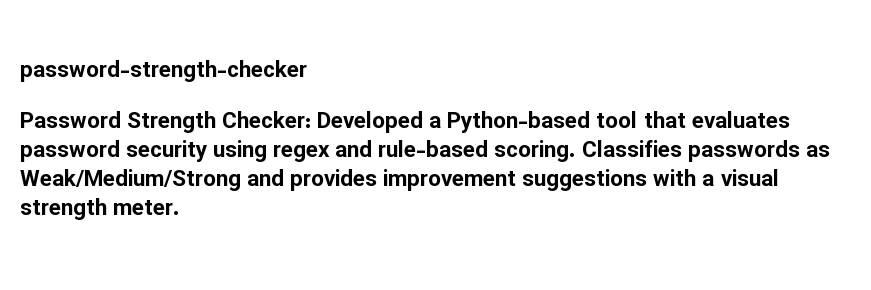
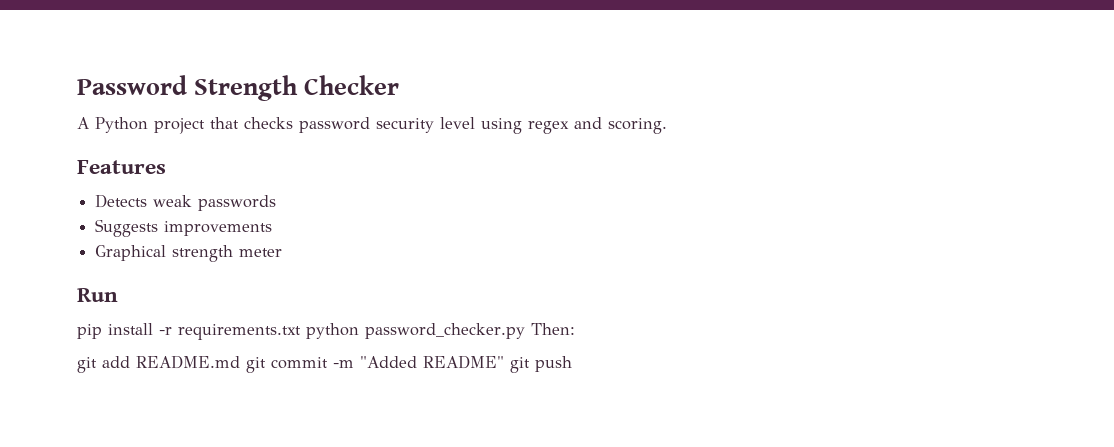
[20,60,307,82] password-strength-checker // -> (77, 85) none
[222,111,790,133] Checker: Developed a Python-based tool that evaluates -> [304,75,400,95] [77,117,293,134] Checker // A Python project that checks
(208, 151) none -> [440,117,475,129] level
[378,140,489,157] rule-based -> (602, 123) none
[581,140,830,162] [20,169,779,191] [20,198,180,220] Classifies passwords as Weak/Medium/Strong and provides improvement suggestions with a visual strength meter. -> [77,160,166,174] [95,194,277,211] [95,219,273,237] [95,245,283,262] [77,288,118,302] [77,323,575,340] [77,355,572,373] // Features // Detects weak passwords // Suggests improvements // Graphical strength meter // Run // pip install -r requirements.txt python password_checker.py Then: // git add README.md git commit -m "Added README" git push

